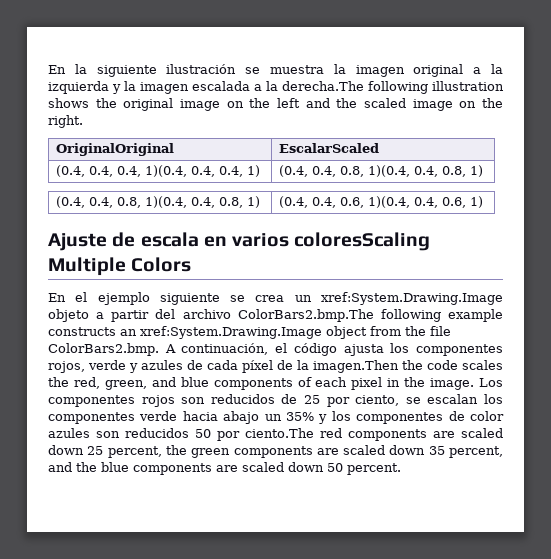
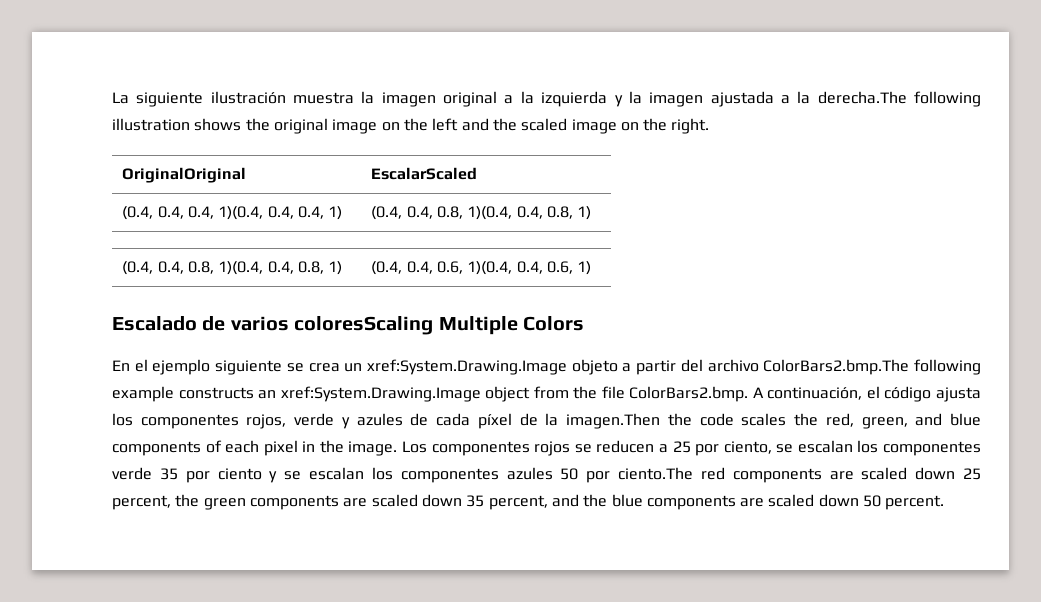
[48,64,87,74] En la -> [112,92,129,104] La
[245,67,261,74] se -> (286, 97) none
[192,81,250,91] escalada -> [710,91,774,107] ajustada
[48,232,227,251] Ajuste de escala en -> [112,316,226,331] Escalado de
[181,394,298,404] son reducidos de -> [574,440,668,453] se reducen a
[182,411,504,424] [48,428,189,438] hacia abajo un 35% y los componentes de color azules son reducidos -> [159,467,553,483] 35 por ciento y se escalan los componentes azules

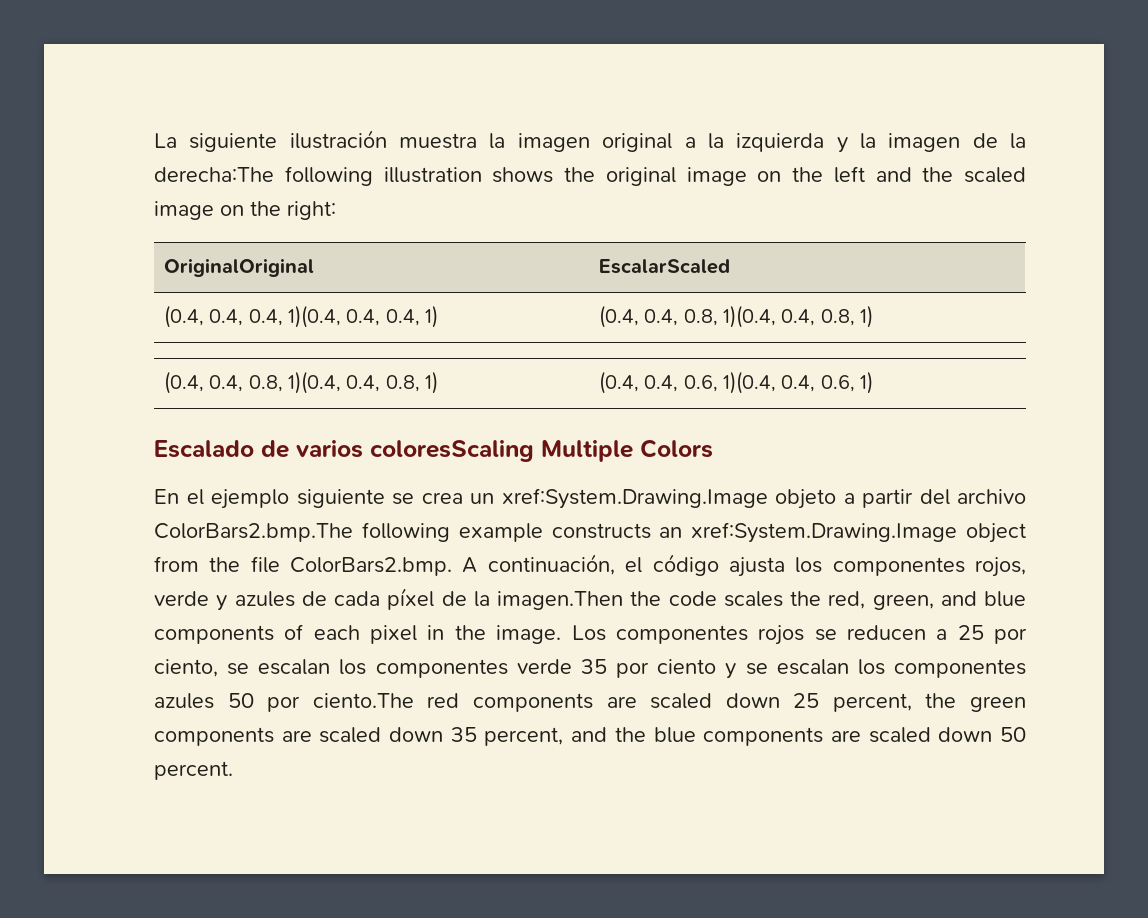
[710,91,907,107] ajustada a la derecha.The -> [972,133,1027,149] [154,167,274,182] de la derecha:The
[671,118,710,134] right. -> [287,201,336,220] right:

